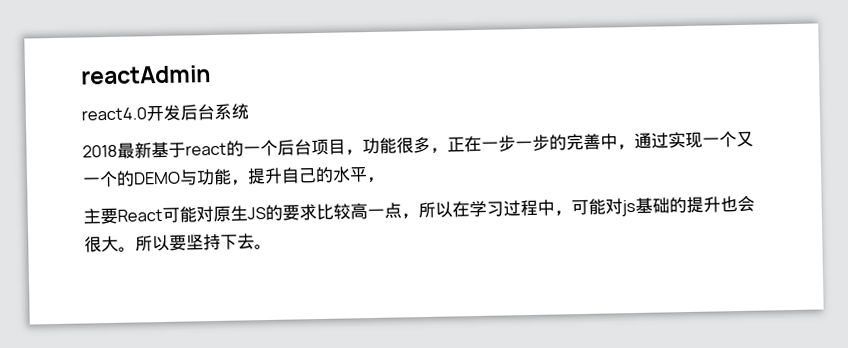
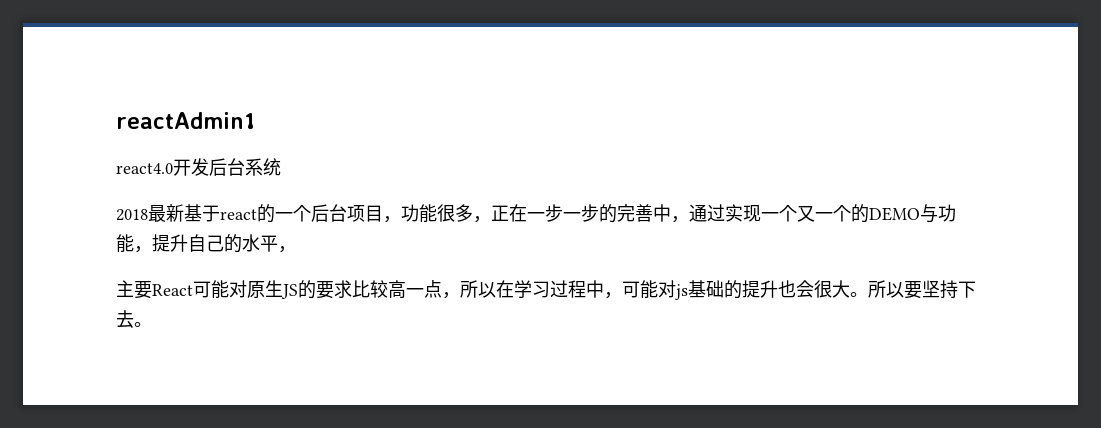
[80,65,211,85] reactAdmin -> [116,112,255,129] reactAdmin1

